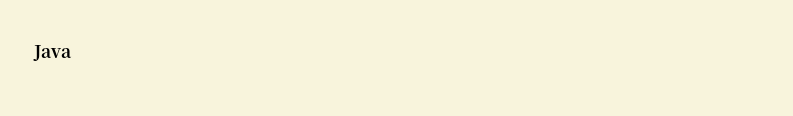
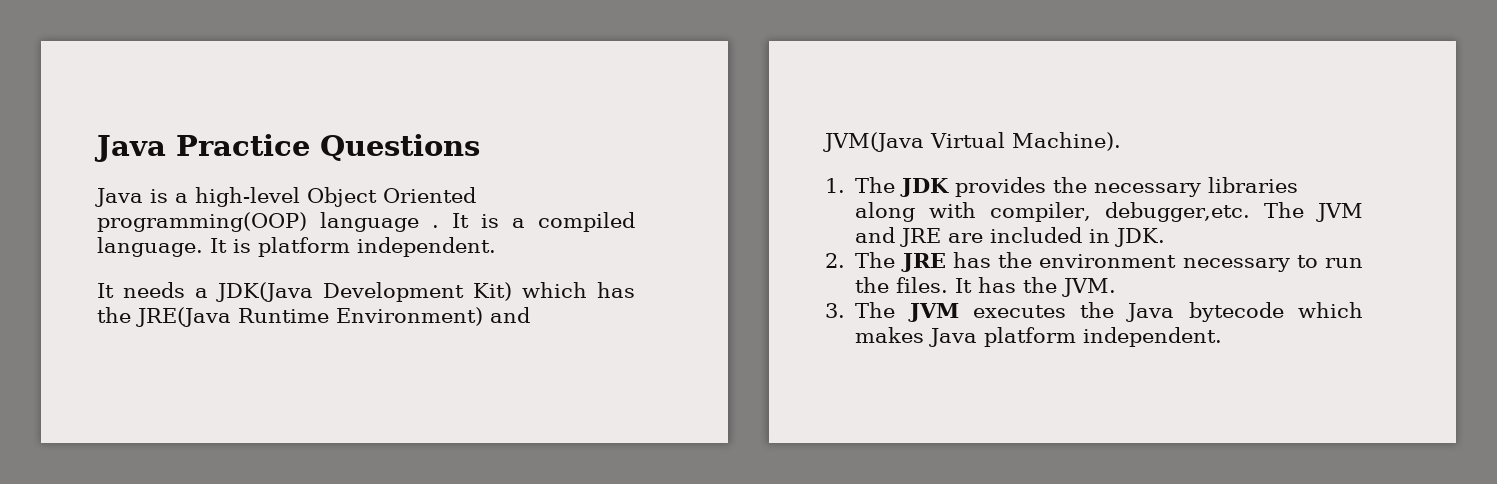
[33,45,72,61] Java -> [94,134,480,162] [95,187,476,207] [97,212,635,232] [97,237,496,257] [97,282,635,302] [97,307,530,327] [823,132,1121,152] [825,177,1299,197] [855,202,1363,222] [855,227,1166,247] [825,252,1363,272] [855,277,1117,297] [825,302,1363,322] [855,327,1223,347] Java Practice Questions // Java is a high-level Object Oriented programming(OOP) language . It is a compiled language. It is platform independent. // It needs a JDK(Java Development Kit) which has the JRE(Java Runtime Environment) and JVM(Java Virtual Machine). // 1. The JDK provides the necessary libraries along with compiler, debugger,etc. The JVM and JRE are included in JDK. // 2. The JRE has the environment necessary to run the files. It has the JVM. // 3. The JVM executes the Java bytecode which makes Java platform independent.

